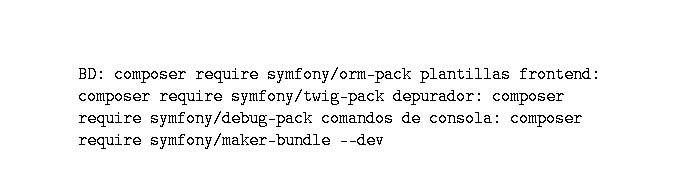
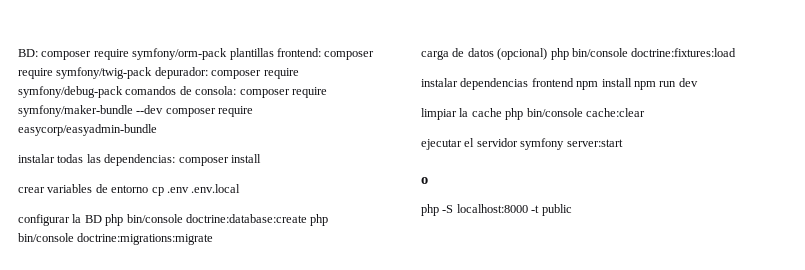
(385, 140) none -> [165,106,254,117] [18,124,157,136] [18,154,261,166] [18,184,241,196] [18,214,329,226] [18,233,214,245] [421,48,737,60] [421,78,698,90] [421,108,645,120] [421,138,623,150] [421,177,428,184] [421,204,572,216] composer require easycorp/easyadmin-bundle // instalar todas las dependencias: composer install // crear variables de entorno cp .env .env.local // configurar la BD php bin/console doctrine:database:create php bin/console doctrine:migrations:migrate // carga de datos (opcional) php bin/console doctrine:fixtures:load // instalar dependencias frontend npm install npm run dev // limpiar la cache php bin/console cache:clear // ejecutar el servidor symfony server:start // o // php -S localhost:8000 -t public

